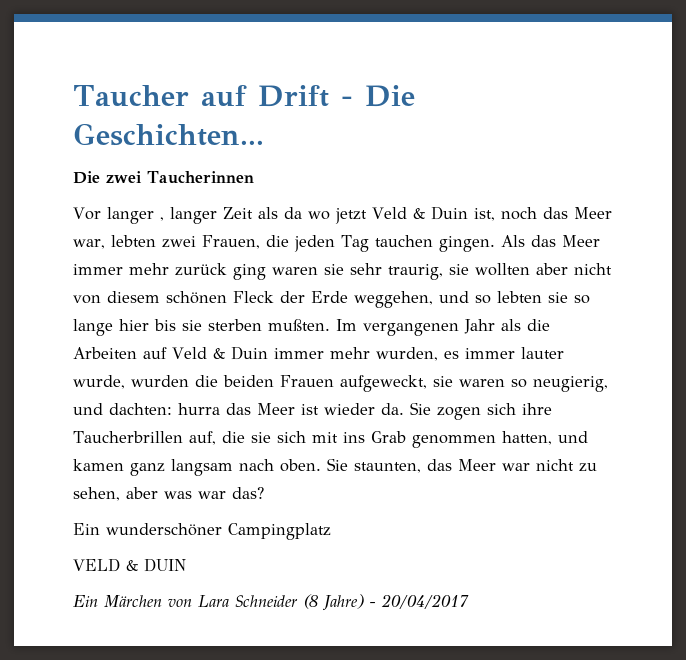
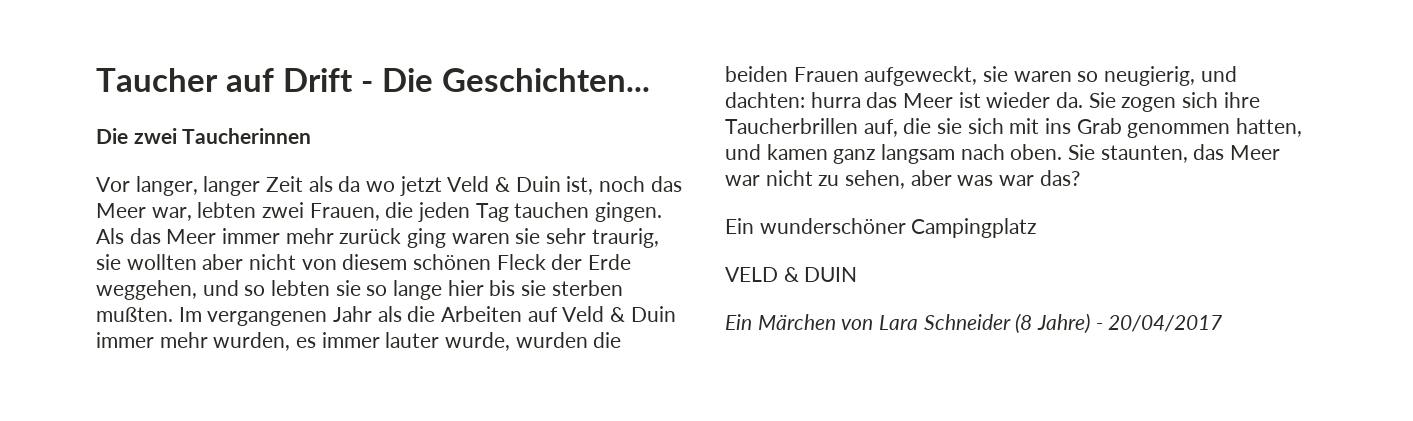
[106,207,164,224] langer , -> [135,176,198,196] langer,

